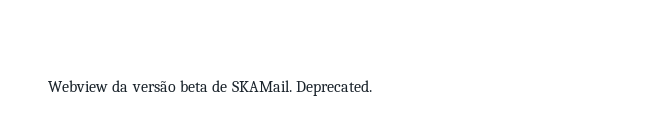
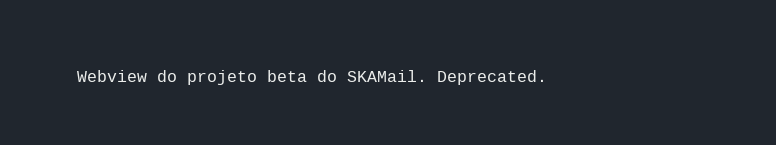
[112,80,228,92] da versão beta de -> [157,70,337,85] do projeto beta do

